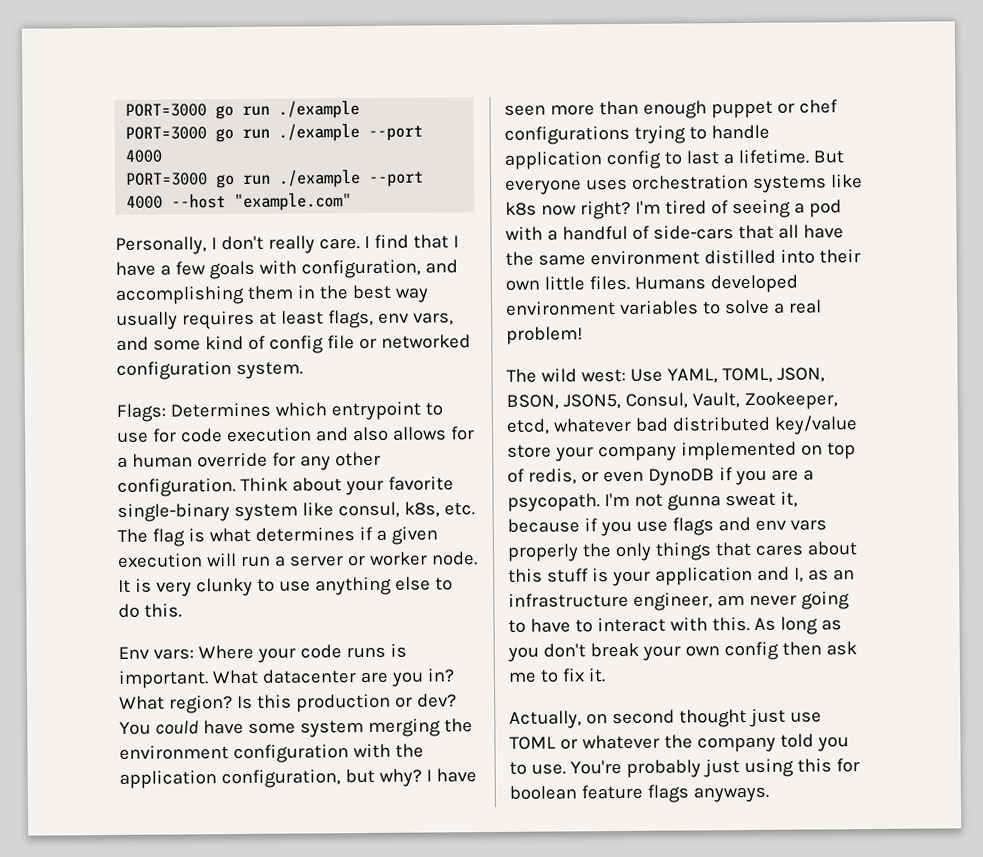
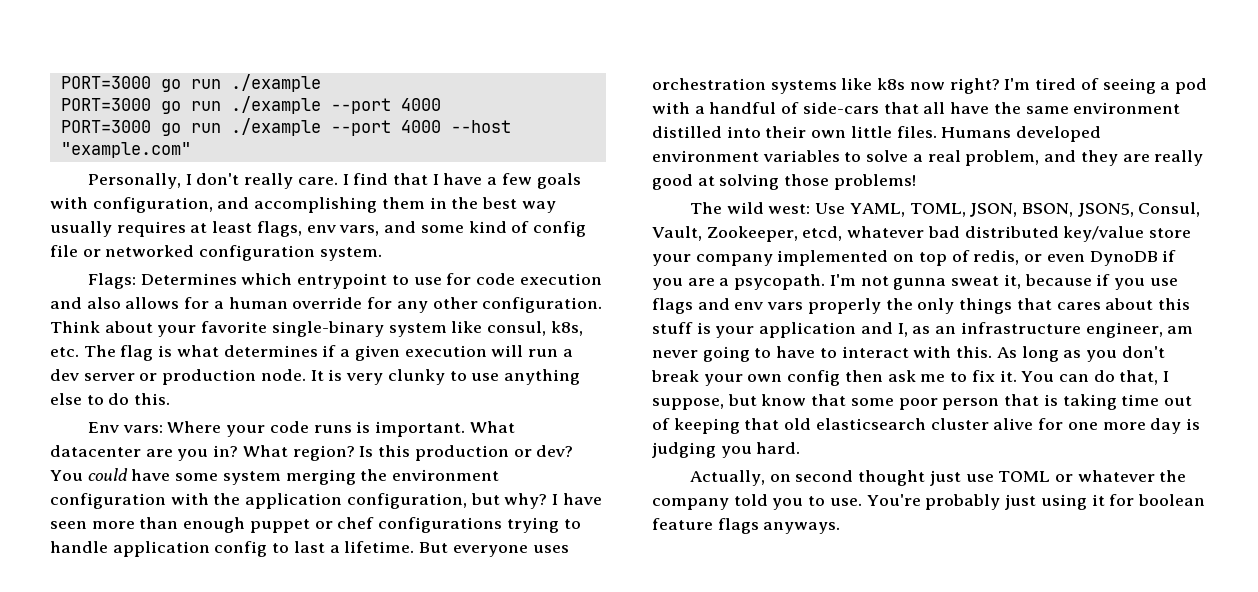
(286, 561) none -> [50,369,79,381] dev
[368,551,428,566] worker -> [162,369,257,385] production
[506,326,583,345] problem! -> [965,150,1204,166] [652,174,916,190] problem, and they are really good at solving those problems!
(605, 675) none -> [1021,370,1170,385] [652,394,1192,410] [652,418,1200,434] [652,442,801,458] You can do that, I suppose, but know that some poor person that is taking time out of keeping that old elasticsearch cluster alive for one more day is judging you hard.
[796,758,832,773] this -> [1091,494,1105,506] it

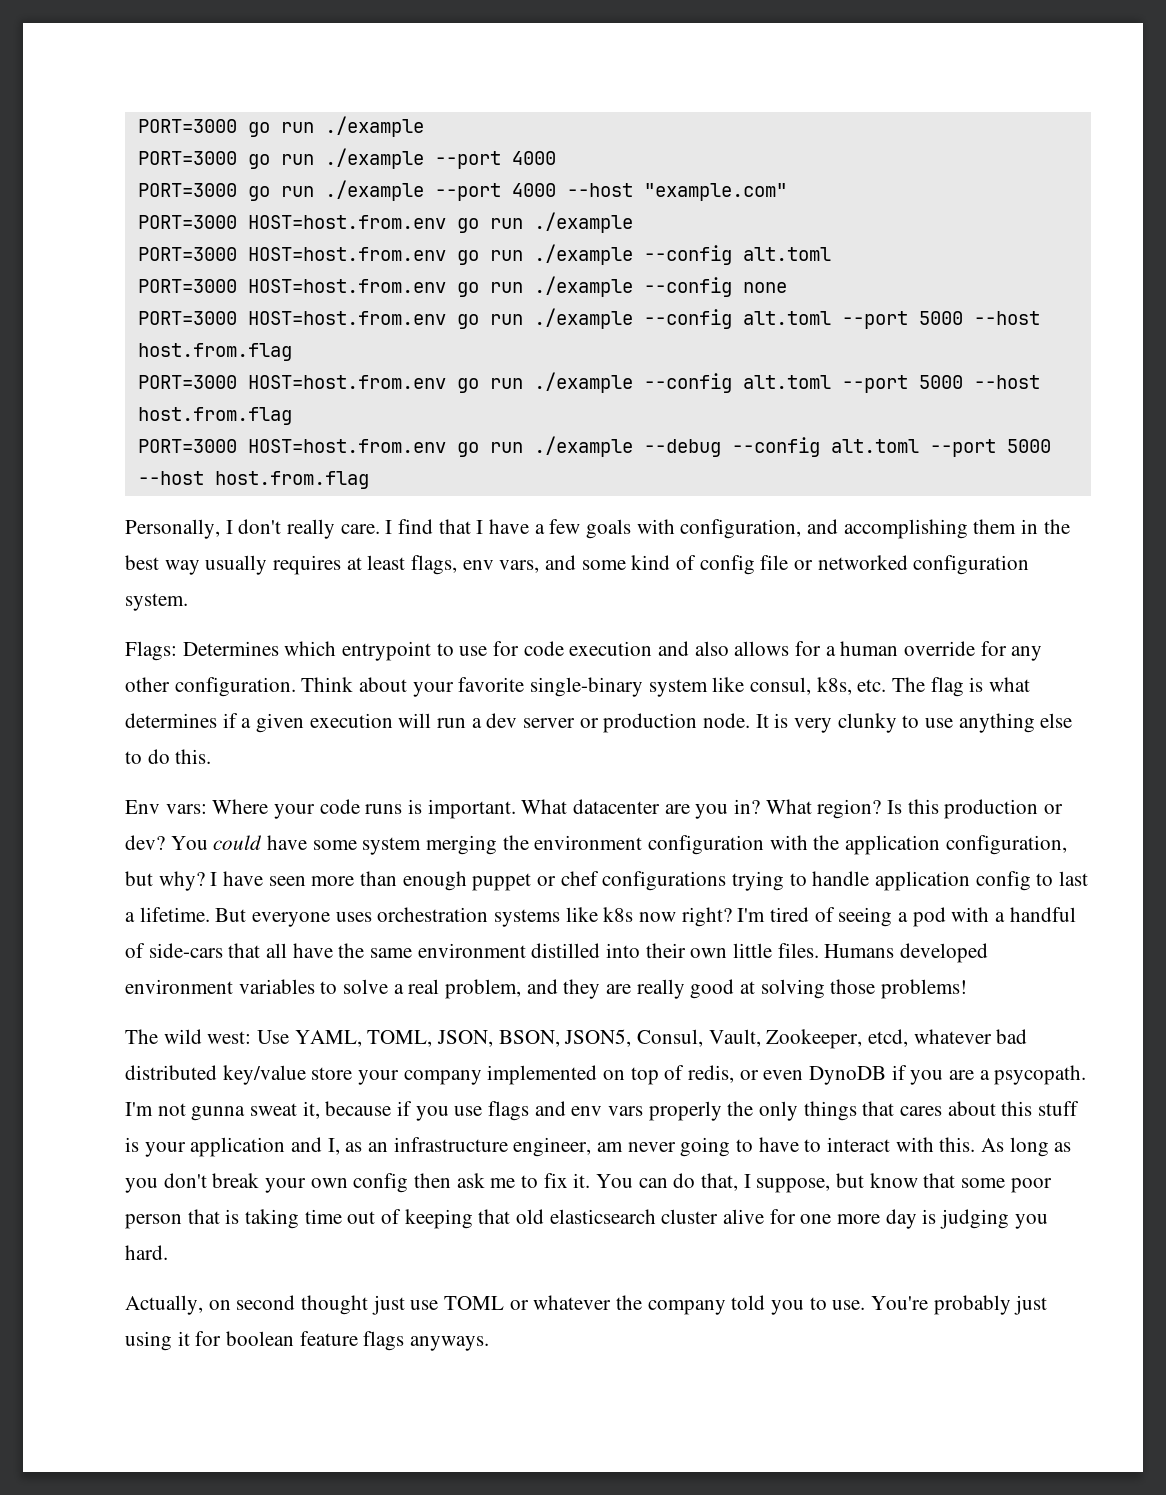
(191, 150) none -> [137,212,633,233] [137,244,831,265] [137,276,787,297] [137,308,1040,329] [137,343,292,361] [137,372,1040,393] [137,407,292,425] [137,436,1051,457] [137,471,369,489] // PORT=3000 HOST=host.from.env go run ./example // PORT=3000 HOST=host.from.env go run ./example --config alt.toml // PORT=3000 HOST=host.from.env go run ./example --config none // PORT=3000 HOST=host.from.env go run ./example --config alt.toml --port 5000 --host host.from.flag // PORT=3000 HOST=host.from.env go run ./example --config alt.toml --port 5000 --host host.from.flag // PORT=3000 HOST=host.from.env go run ./example --debug --config alt.toml --port 5000 --host host.from.flag

